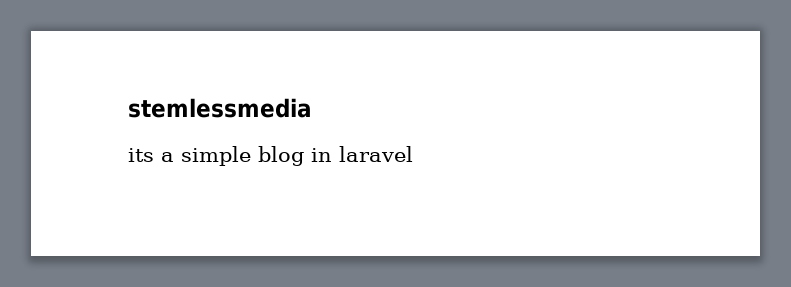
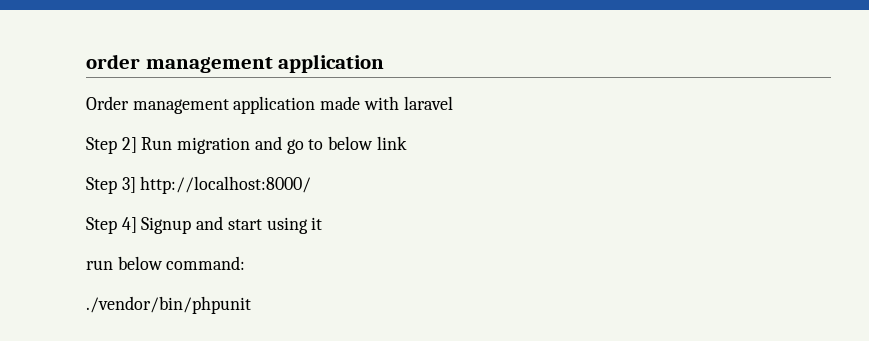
[128,98,312,118] [128,146,413,166] stemlessmedia // its a simple blog in laravel -> [86,54,385,73] [86,96,453,114] [86,136,407,154] [86,176,312,194] [86,216,323,234] [86,256,246,270] [86,296,251,314] order management application // Order management application made with laravel // Step 2] Run migration and go to below link // Step 3] http://localhost:8000/ // Step 4] Signup and start using it // run below command: // ./vendor/bin/phpunit

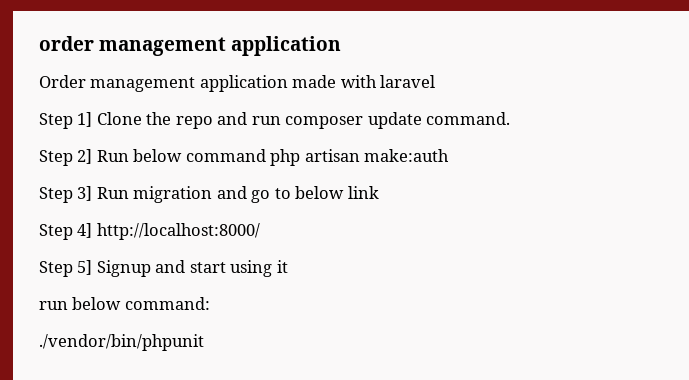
[121,137,137,153] 2] -> [77,112,511,129] [39,149,450,166] [39,186,93,203] 1] Clone the repo and run composer update command. // Step 2] Run below command php artisan make:auth // Step 3]
[121,177,136,193] 3] -> [77,223,93,238] 4]
[121,217,137,233] 4] -> [77,260,93,275] 5]

